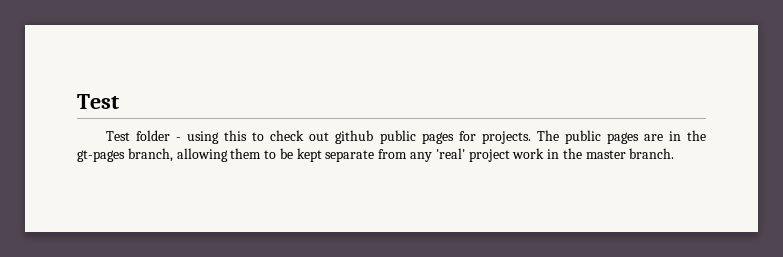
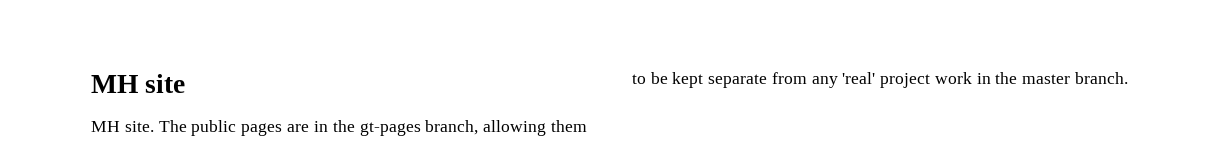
[77,94,119,109] [105,130,531,144] Test // Test folder - using this to check out github public pages for projects. -> [91,74,186,93] [91,121,154,132] MH site // MH site.

